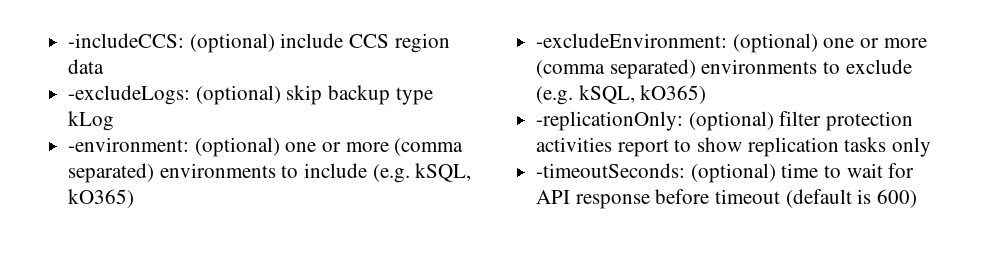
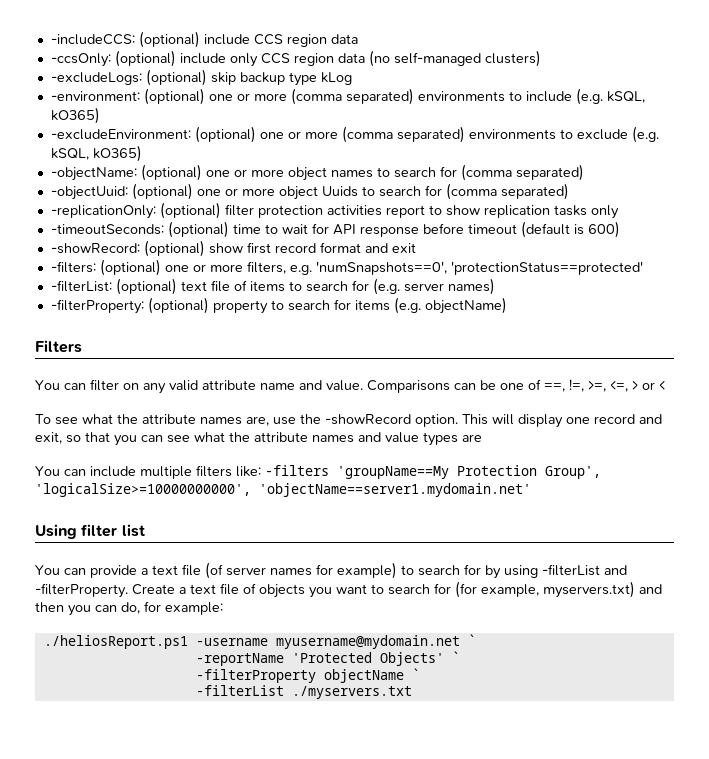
(105, 66) none -> [50,50,541,67] // -ccsOnly: (optional) include only CCS region data (no self-managed clusters)
(707, 94) none -> [50,164,584,181] [50,183,569,200] // -objectName: (optional) one or more object names to search for (comma separated) // -objectUuid: (optional) one or more object Uuids to search for (comma separated)
(918, 198) none -> [50,240,416,257] [50,259,643,276] [50,278,495,295] [50,297,507,314] [35,340,82,353] [35,379,665,394] [35,414,662,428] [35,432,482,446] [35,465,601,479] [35,483,531,497] [35,524,145,539] [35,562,627,579] [35,581,662,598] [35,601,223,616] [43,634,476,649] [195,651,460,666] [195,668,420,683] [195,685,412,699] // -showRecord: (optional) show first record format and exit // -filters: (optional) one or more filters, e.g. 'numSnapshots==0', 'protectionStatus==protected' // -filterList: (optional) text file of items to search for (e.g. server names) // -filterProperty: (optional) property to search for items (e.g. objectName) // Filters // You can filter on any valid attribute name and value. Comparisons can be one of ==, !=, >=, <=, > or < // To see what the attribute names are, use the -showRecord option. This will display one record and exit, so that you can see what the attribute names and value types are // You can include multiple filters like: -filters 'groupName==My Protection Group', 'logicalSize>=10000000000', 'objectName==server1.mydomain.net' // Using filter list // You can provide a text file (of server names for example) to search for by using -filterList and -filterProperty. Create a text file of objects you want to search for (for example, myservers.txt) and then you can do, for example: // ./heliosReport.ps1 -username myusername@mydomain.net ` // -reportName 'Protected Objects' ` // -filterProperty objectName ` // -filterList ./myservers.txt

